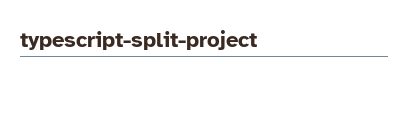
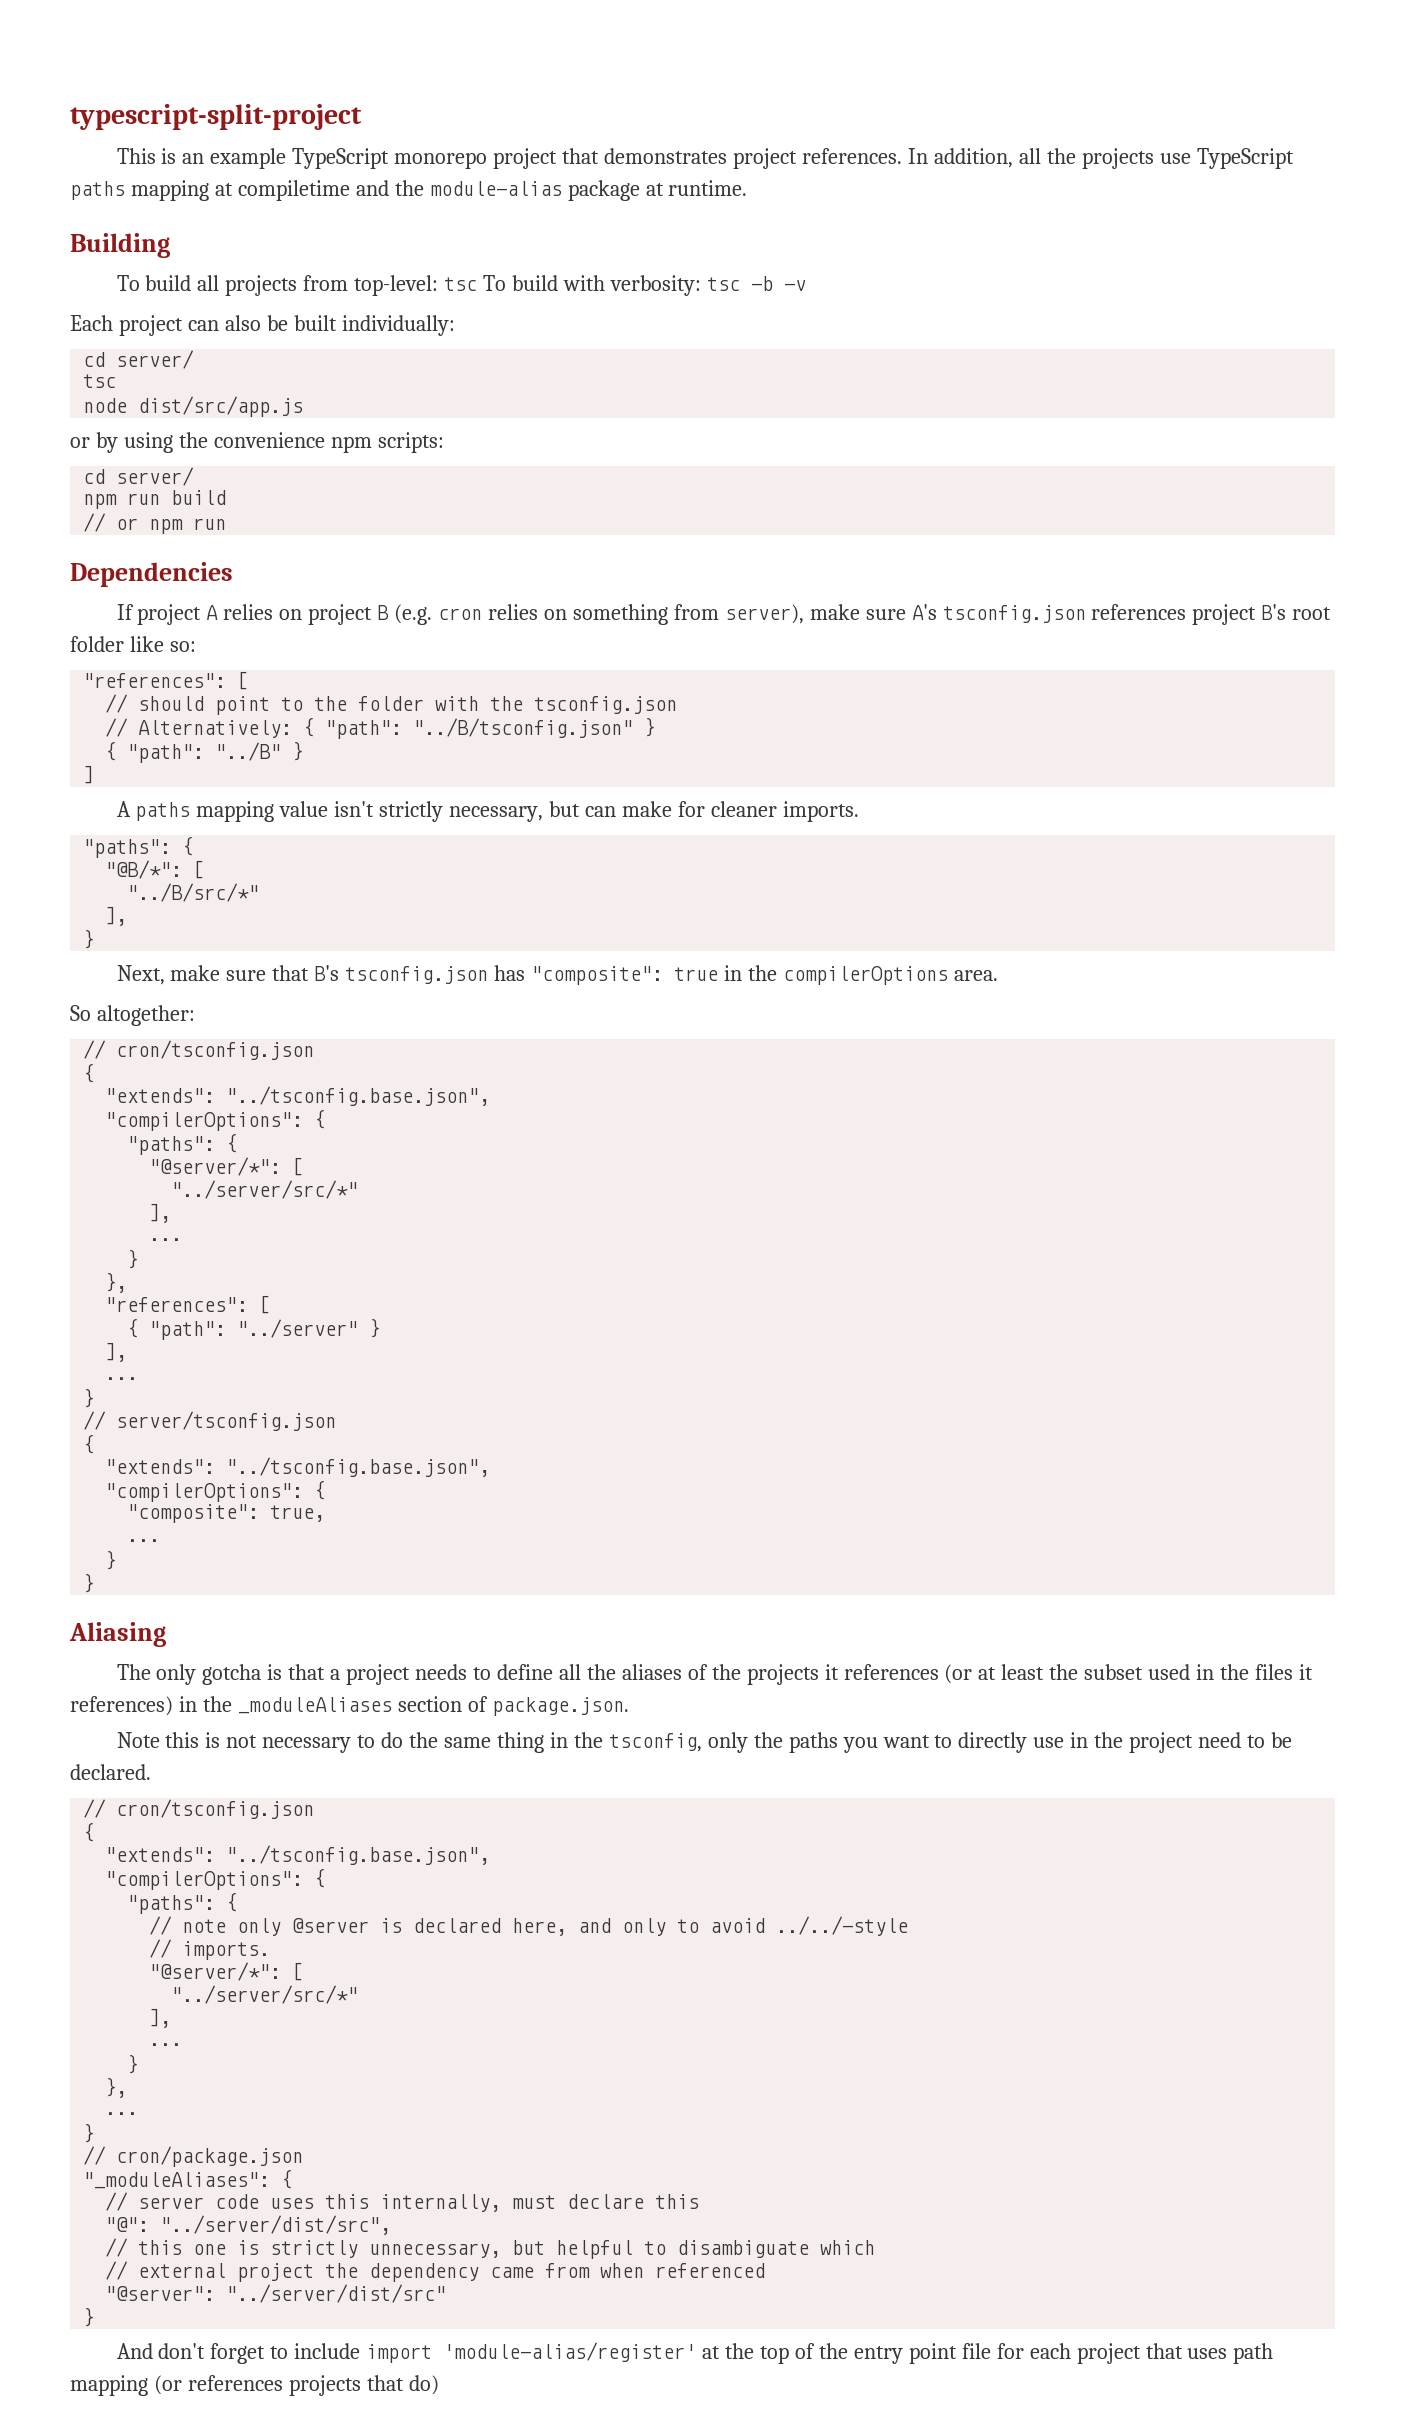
(257, 40) none -> [116,148,1294,169] [70,180,748,201] [70,233,170,258] [116,275,806,296] [70,315,455,336] [83,350,195,369] [83,374,117,388] [83,396,304,417] [70,432,444,453] [83,467,195,486] [83,490,227,509] [83,513,227,534] [70,562,233,587] [116,604,1332,625] [70,636,196,652] [83,671,249,690] [105,694,678,715] [105,717,656,739] [105,741,304,763] [83,765,95,784] [116,801,859,822] [83,836,194,858] [105,860,205,879] [127,883,260,902] [105,906,128,926] [83,929,95,949] [116,965,998,985] [70,1005,195,1026] [83,1040,315,1060] [83,1063,95,1083] [105,1086,491,1106] [105,1109,326,1131] [127,1133,238,1155] [149,1157,304,1176] [171,1180,359,1199] [149,1203,172,1223] [149,1238,183,1241] [127,1249,139,1269] [105,1272,128,1293] [105,1295,271,1314] [127,1318,381,1340] [105,1342,128,1362] [105,1377,139,1380] [83,1388,95,1408] [83,1411,337,1431] [83,1434,95,1454] [105,1457,491,1477] [105,1480,326,1502] [127,1504,326,1523] [127,1539,161,1542] [105,1550,117,1570] [83,1573,95,1593] [69,1622,166,1647] [116,1664,1313,1685] [70,1696,629,1716] [116,1732,1292,1753] [70,1764,151,1780] [83,1799,315,1819] [83,1822,95,1842] [105,1845,491,1865] [105,1868,326,1890] [127,1892,238,1914] [149,1916,909,1936] [149,1939,271,1960] [149,1962,304,1981] [171,1985,359,2004] [149,2008,172,2028] [149,2043,183,2046] [127,2054,139,2074] [105,2077,128,2098] [105,2112,139,2115] [83,2123,95,2143] [83,2146,304,2167] [83,2169,293,2189] [105,2192,700,2212] [105,2215,392,2235] [105,2238,876,2259] [105,2261,766,2282] [105,2284,447,2303] [83,2307,95,2327] [116,2342,1274,2364] [70,2375,439,2396] // This is an example TypeScript monorepo project that demonstrates project references. In addition, all the projects use TypeScript paths mapping at compiletime and the module-alias package at runtime. // Building // To build all projects from top-level: tsc To build with verbosity: tsc -b -v // Each project can also be built individually: // cd server/ // tsc // node dist/src/app.js // or by using the convenience npm scripts: // cd server/ // npm run build // // or npm run // Dependencies // If project A relies on project B (e.g. cron relies on something from server), make sure A's tsconfig.json references project B's root folder like so: // "references": [ // // should point to the folder with the tsconfig.json // // Alternatively: { "path": "../B/tsconfig.json" } // { "path": "../B" } // ] // A paths mapping value isn't strictly necessary, but can make for cleaner imports. // "paths": { // "@B/*": [ // "../B/src/*" // ], // } // Next, make sure that B's tsconfig.json has "composite": true in the compilerOptions area. // So altogether: // // cron/tsconfig.json // { // "extends": "../tsconfig.base.json", // "compilerOptions": { // "paths": { // "@server/*": [ // "../server/src/*" // ], // ... // } // }, // "references": [ // { "path": "../server" } // ], // ... // } // // server/tsconfig.json // { // "extends": "../tsconfig.base.json", // "compilerOptions": { // "composite": true, // ... // } // } // Aliasing // The only gotcha is that a project needs to define all the aliases of the projects it references (or at least the subset used in the files it references) in the _moduleAliases section of package.json. // Note this is not necessary to do the same thing in the tsconfig, only the paths you want to directly use in the project need to be declared. // // cron/tsconfig.json // { // "extends": "../tsconfig.base.json", // "compilerOptions": { // "paths": { // // note only @server is declared here, and only to avoid ../../-style // // imports. // "@server/*": [ // "../server/src/*" // ], // ... // } // }, // ... // } // // cron/package.json // "_moduleAliases": { // // server code uses this internally, must declare this // "@": "../server/dist/src", // // this one is strictly unnecessary, but helpful to disambiguate which // // external project the dependency came from when referenced // "@server": "../server/dist/src" // } // And don't forget to include import 'module-alias/register' at the top of the entry point file for each project that uses path mapping (or references projects that do)

